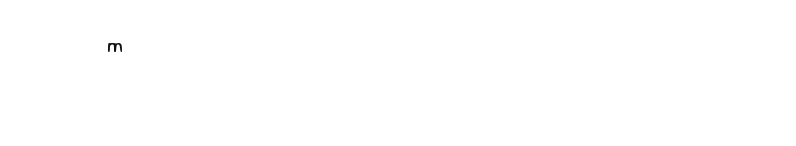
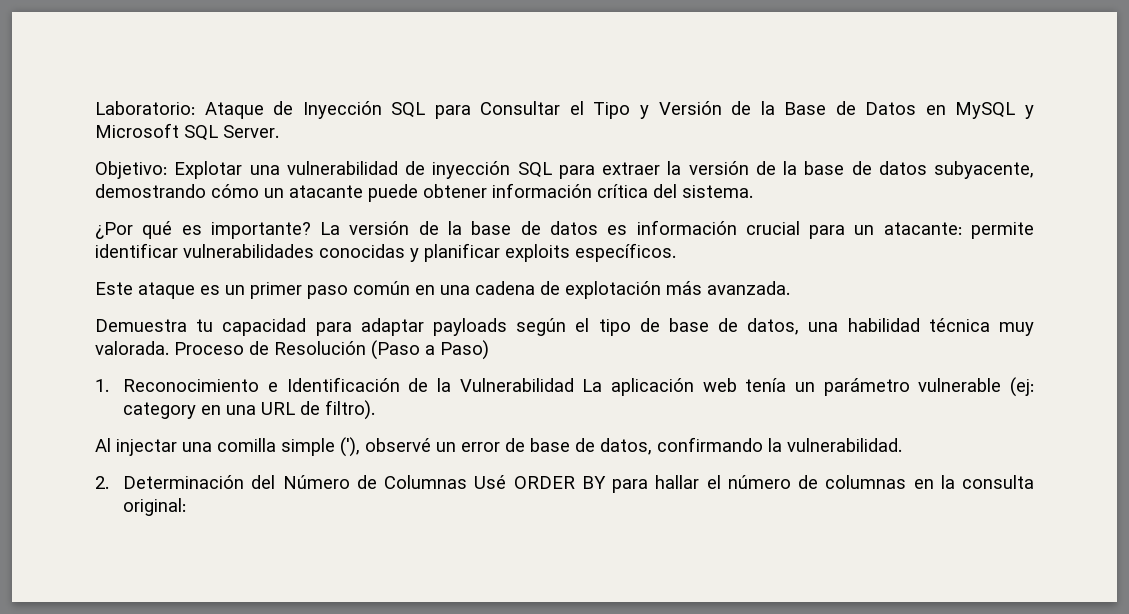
[107,43,123,53] m -> [95,101,1034,119] [95,123,279,141] [95,161,1034,179] [95,183,753,202] [95,220,1034,239] [95,243,676,262] [95,281,790,299] [95,318,1034,336] [95,340,489,360] [95,377,1034,397] [123,400,376,420] [95,437,902,457] [95,475,1034,493] [123,498,187,516] Laboratorio: Ataque de Inyección SQL para Consultar el Tipo y Versión de la Base de Datos en MySQL y Microsoft SQL Server. // Objetivo: Explotar una vulnerabilidad de inyección SQL para extraer la versión de la base de datos subyacente, demostrando cómo un atacante puede obtener información crítica del sistema. // ¿Por qué es importante? La versión de la base de datos es información crucial para un atacante: permite identificar vulnerabilidades conocidas y planificar exploits específicos. // Este ataque es un primer paso común en una cadena de explotación más avanzada. // Demuestra tu capacidad para adaptar payloads según el tipo de base de datos, una habilidad técnica muy valorada. Proceso de Resolución (Paso a Paso) // 1. Reconocimiento e Identificación de la Vulnerabilidad La aplicación web tenía un parámetro vulnerable (ej: category en una URL de filtro). // Al injectar una comilla simple ('), observé un error de base de datos, confirmando la vulnerabilidad. // 2. Determinación del Número de Columnas Usé ORDER BY para hallar el número de columnas en la consulta original:

